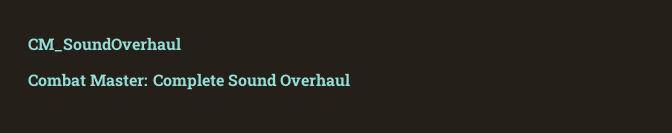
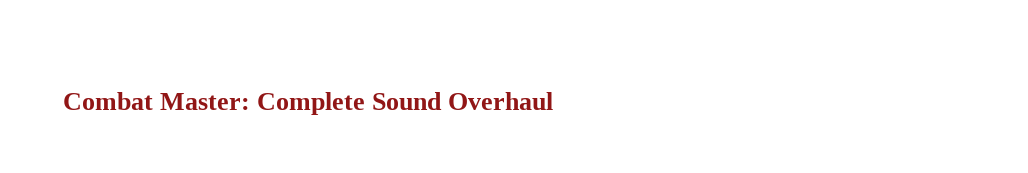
[28,37,181,52] CM_SoundOverhaul // -> (63, 101) none

